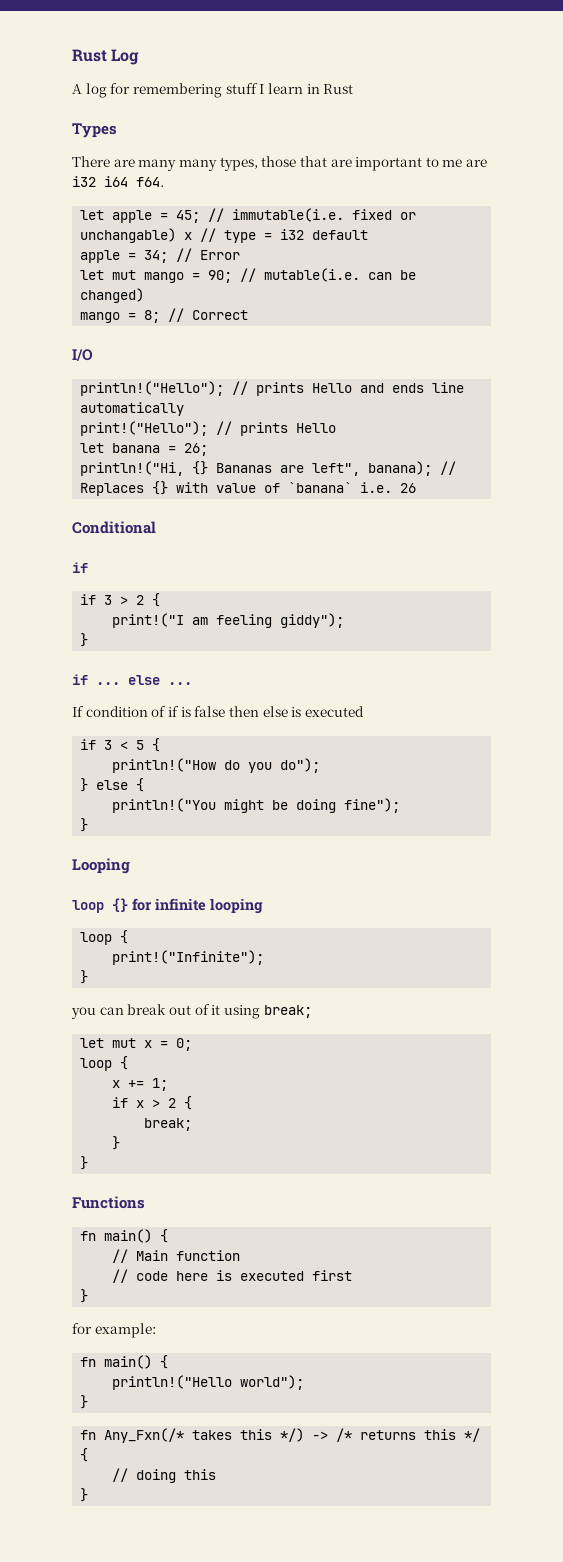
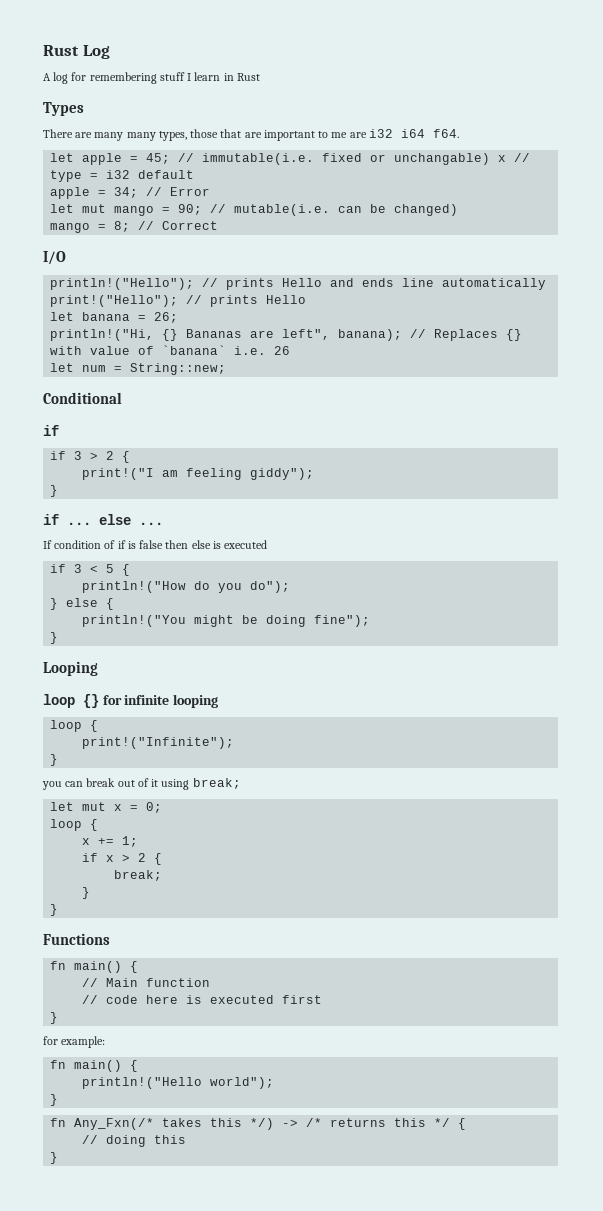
(417, 488) none -> [50,363,227,375] // let num = String::new;

